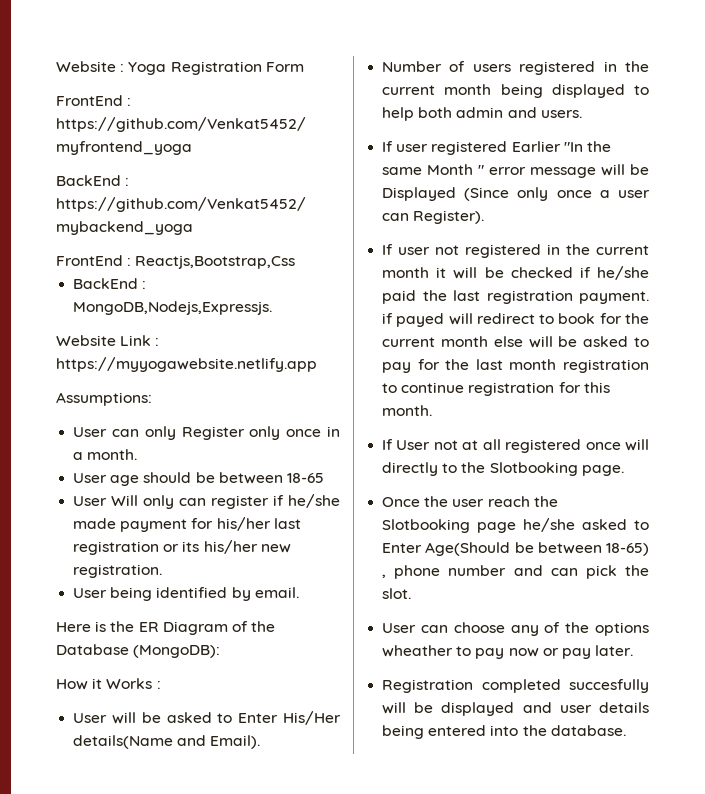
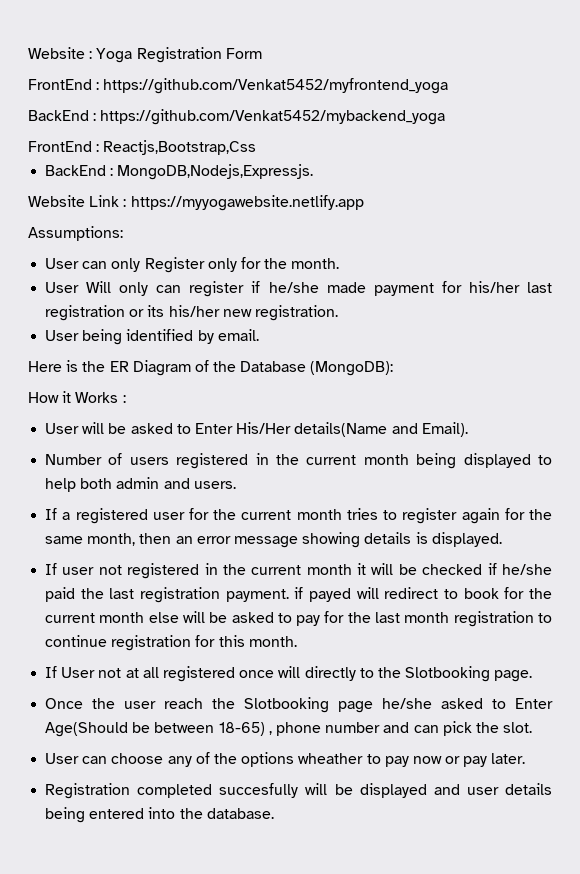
[286,426,340,437] [73,449,138,460] [73,472,324,486] once in a month. // User age should be between 18-65 -> [240,257,340,269] for the month.
[396,141,611,155] [382,164,649,178] [382,187,650,201] [382,210,485,224] user registered Earlier "In the same Month " error message will be Displayed (Since only once a user can Register). -> [62,508,552,524] [45,532,502,548] a registered user for the current month tries to register again for the same month, then an error message showing details is displayed.

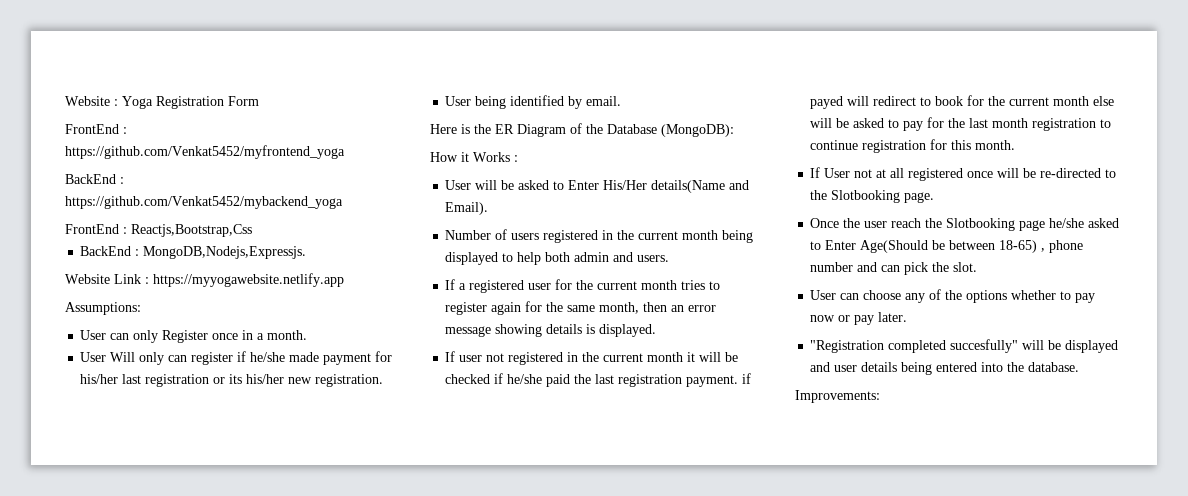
[207,257,288,272] only for the -> [212,330,265,340] once in a
[304,666,356,681] directly -> [1023,168,1102,178] be re-directed
[298,753,364,764] wheather -> [1011,290,1057,300] whether
[45,783,299,799] Registration completed succesfully -> [810,339,1019,353] "Registration completed succesfully"
(274, 813) none -> [795,390,880,403] // Improvements:

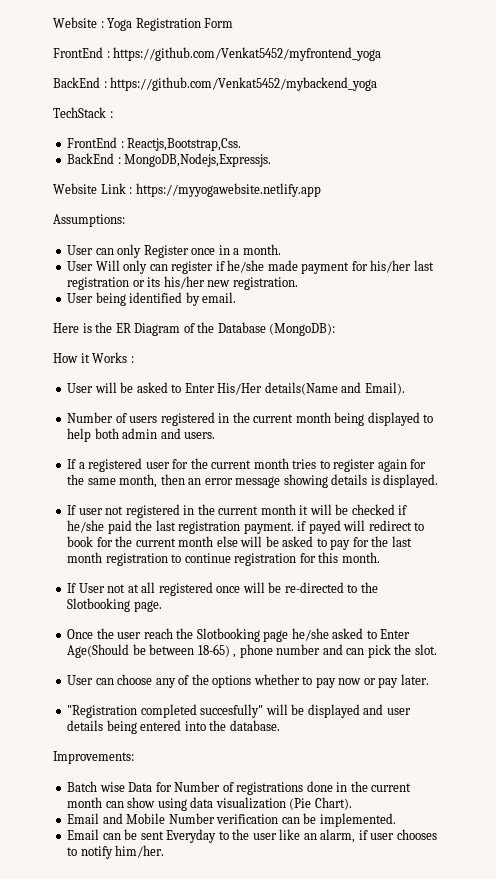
[65,224,252,237] // FrontEnd : Reactjs,Bootstrap,Css -> [53,107,113,118] [67,137,242,151] // TechStack : // FrontEnd : Reactjs,Bootstrap,Css.
(880, 396) none -> [67,781,412,795] [67,797,352,811] [67,813,396,827] [67,829,437,843] [67,845,165,859] // Batch wise Data for Number of registrations done in the current month can show using data visualization (Pie Chart). // Email and Mobile Number verification can be implemented. // Email can be sent Everyday to the user like an alarm, if user chooses to notify him/her.

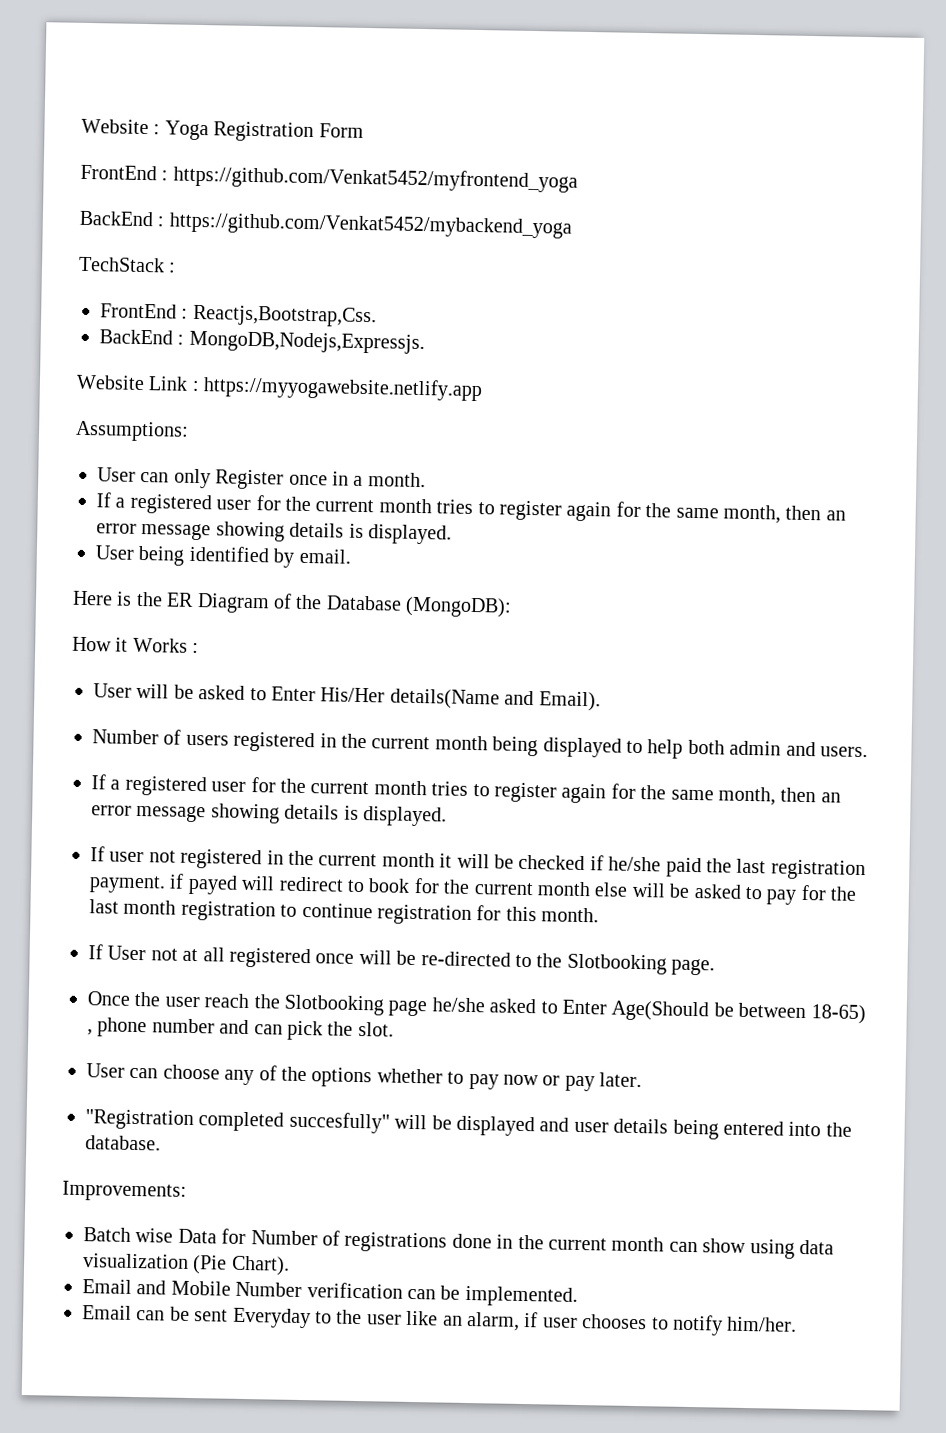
[67,260,434,274] [67,276,298,290] User Will only can register if he/she made payment for his/her last registration or its his/her new registration. -> [96,492,846,524] [96,521,452,545] If a registered user for the current month tries to register again for the same month, then an error message showing details is displayed.

